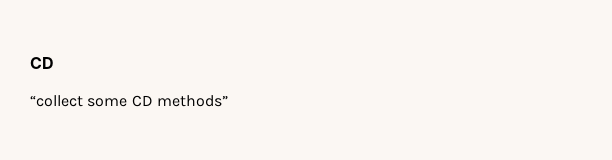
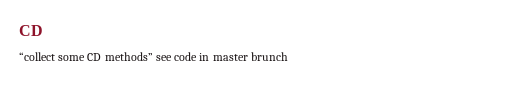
(228, 101) none -> [155,52,288,61] see code in master brunch

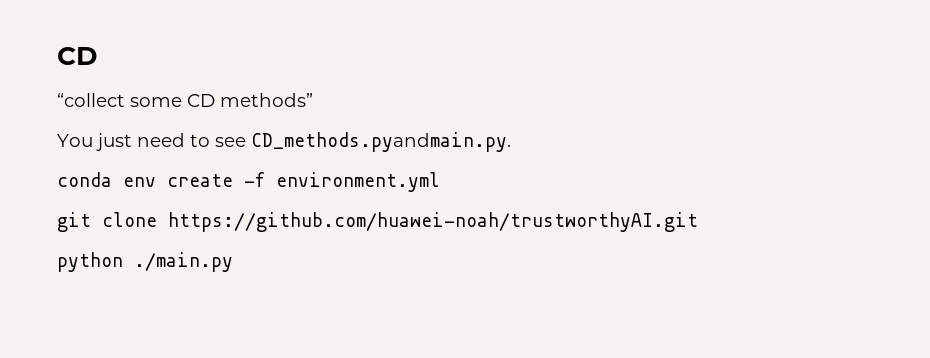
[155,52,288,61] see code in master brunch -> [57,132,511,152] [57,172,440,192] [57,212,698,232] [57,252,233,272] // You just need to see CD_methods.pyandmain.py. // conda env create -f environment.yml // git clone https://github.com/huawei-noah/trustworthyAI.git // python ./main.py

